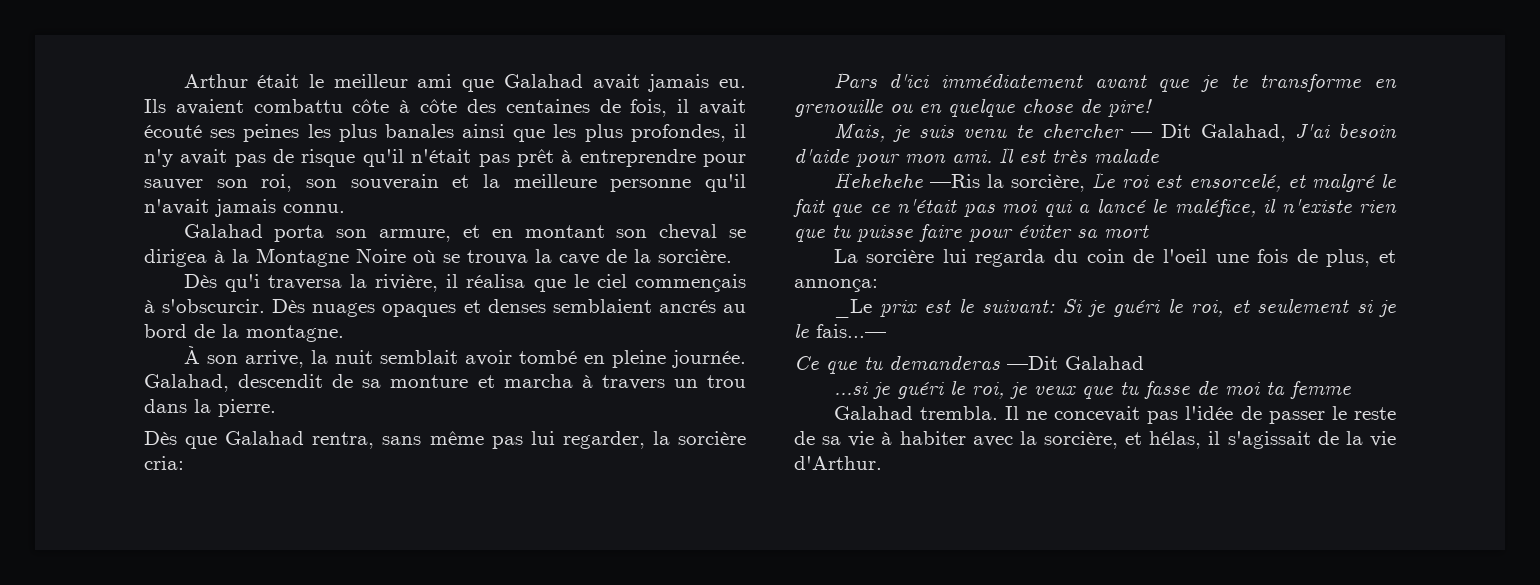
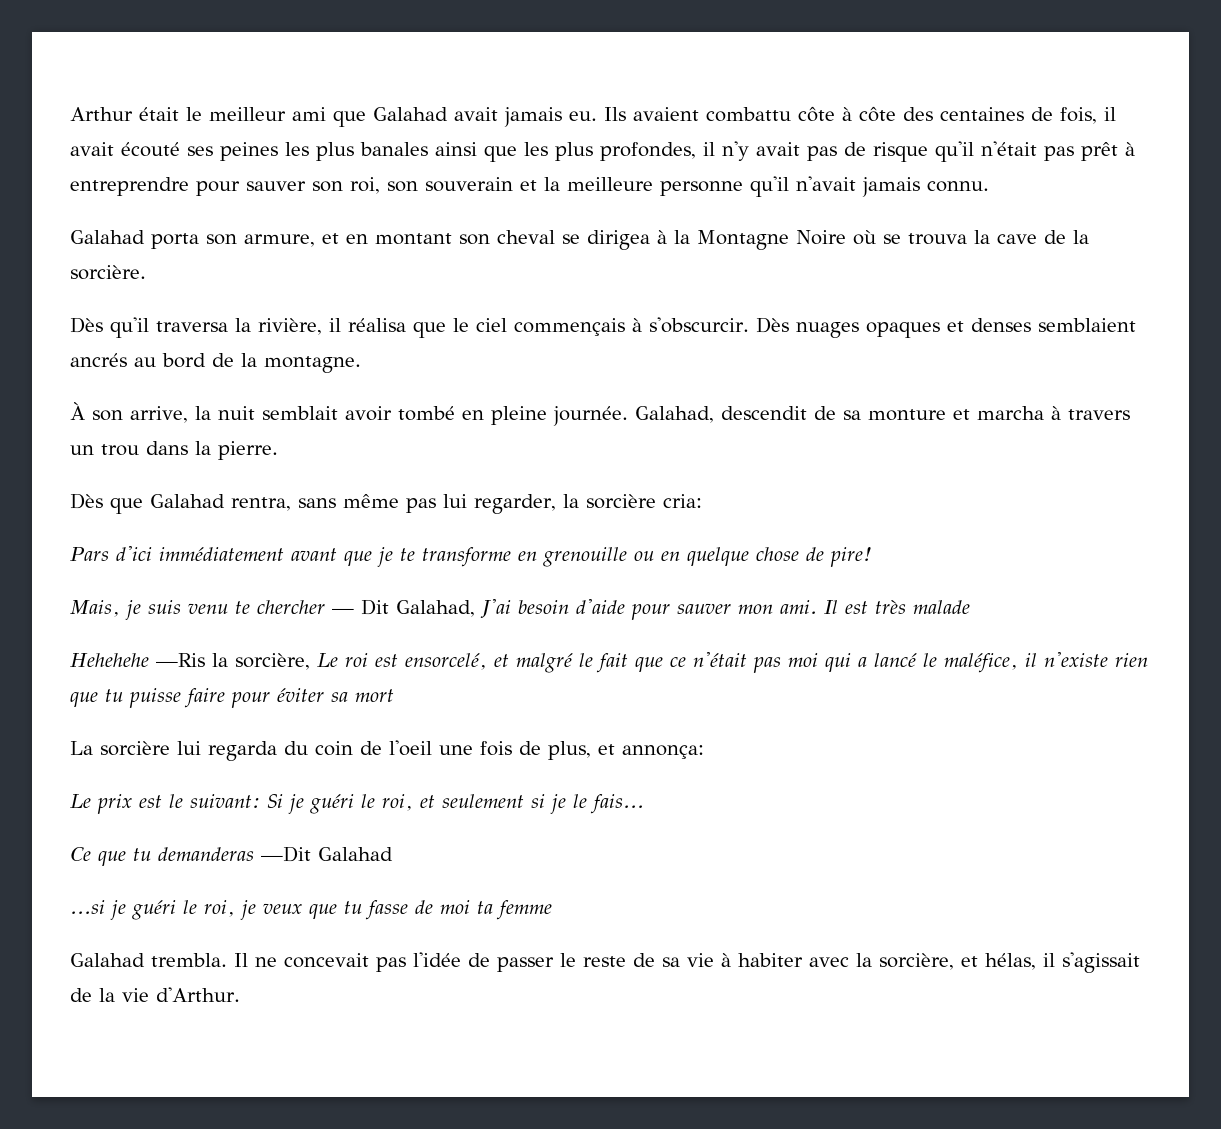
[224,274,260,292] qu'i -> [110,317,149,338] qu'il
(900, 160) none -> [677,603,731,614] sauver
[833,299,872,318] _Le -> [70,794,91,808] Le
[816,324,886,338] fais...— -> [590,794,644,814] fais...

